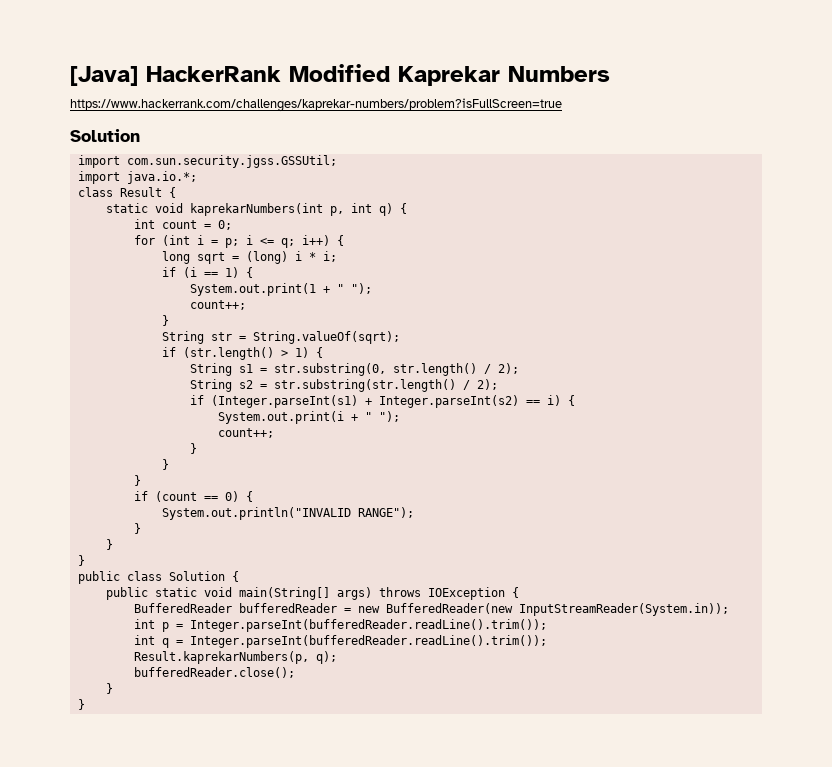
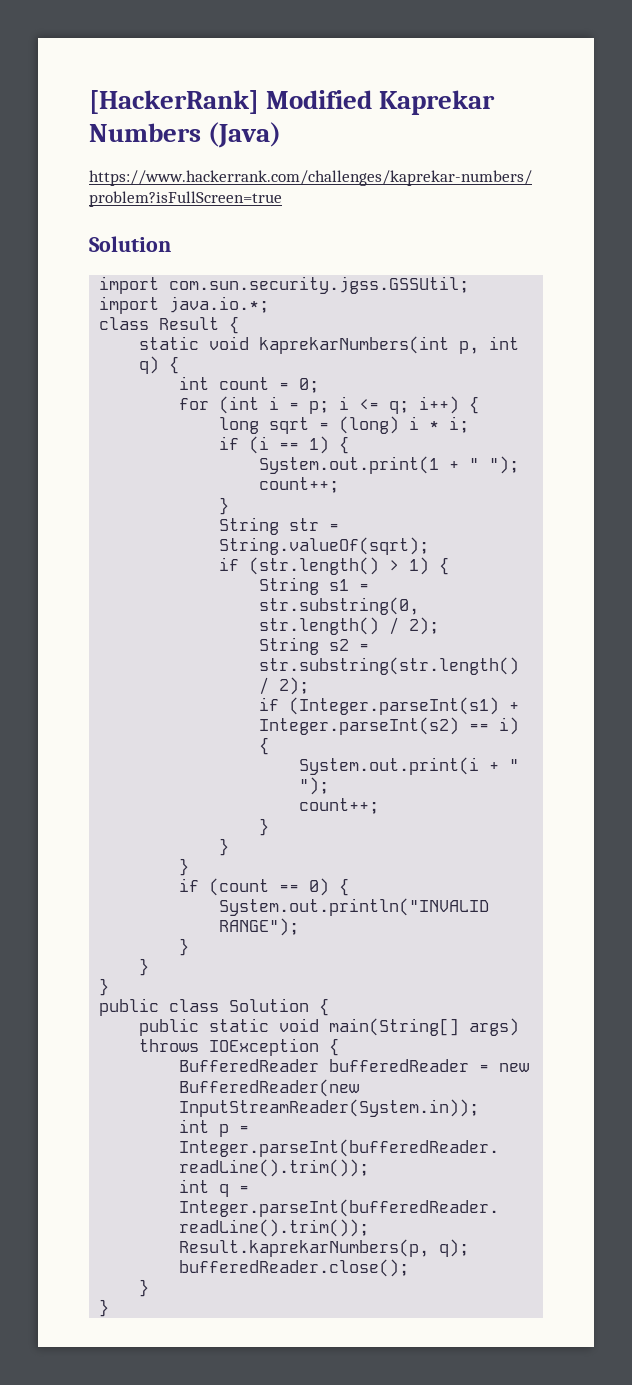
[70,66,281,86] [Java] HackerRank -> [89,90,259,114] [HackerRank]
(610, 74) none -> [208,122,282,148] (Java)

